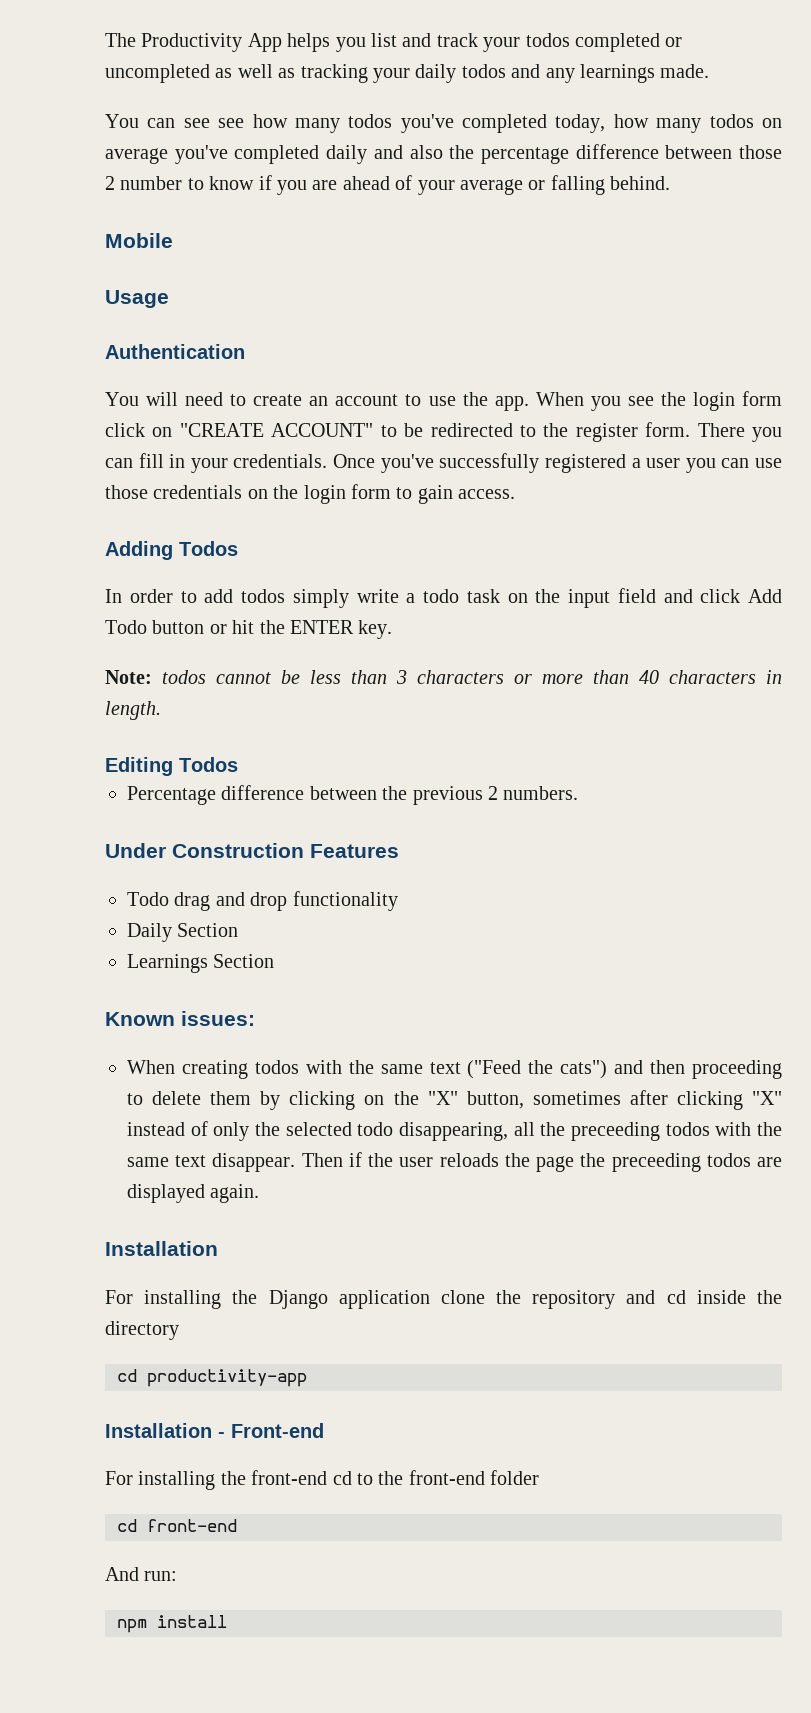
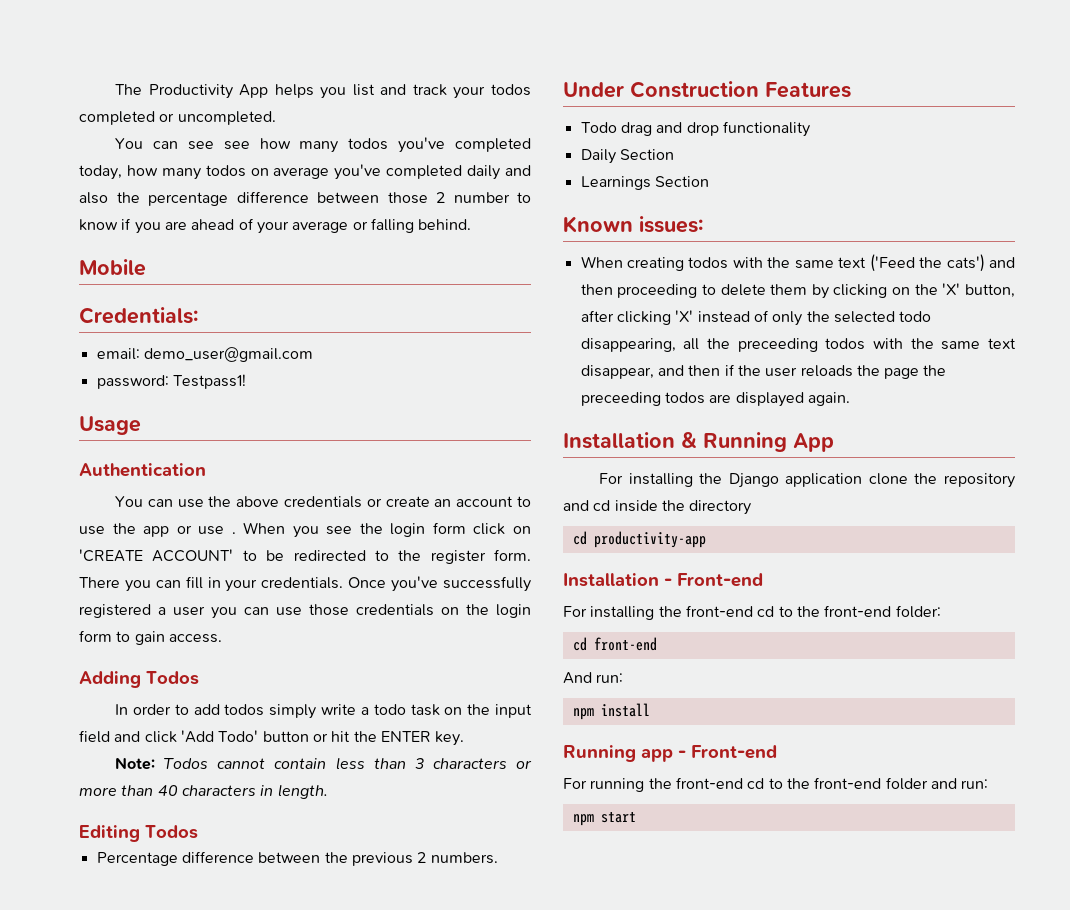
[105,64,710,83] uncompleted as well as tracking your daily todos and any learnings made. -> [177,111,276,125] uncompleted.
[105,290,169,308] [105,344,245,359] [105,392,247,406] Usage // Authentication // You will need to -> [79,307,198,324] [96,347,313,362] [96,374,246,389] [79,416,141,435] [79,463,206,477] [115,496,382,508] Credentials: // email: demo_user@gmail.com // password: Testpass1! // Usage // Authentication // You can use the above credentials or
[494,396,529,411] app. -> [143,525,236,537] app or use .
[179,423,374,437] "CREATE ACCOUNT" -> [79,549,234,562] 'CREATE ACCOUNT'
[748,589,782,603] [105,620,147,634] Add Todo -> [180,730,259,743] 'Add Todo'
[162,670,300,684] todos cannot be -> [164,758,327,769] Todos cannot contain
[467,1060,608,1079] ("Feed the cats") -> [869,254,985,272] ('Feed the cats')
[427,1091,621,1109] "X" button, sometimes -> [942,283,1015,298] 'X' button,
[752,1091,783,1105] "X" -> [675,310,694,322] 'X'
[212,1153,343,1172] disappear. Then -> [580,365,721,379] disappear, and then
(218, 1248) none -> [681,432,834,452] & Running App
[490,1470,540,1485] folder -> [895,605,941,618] folder:
(227, 1621) none -> [563,745,777,762] [563,777,989,792] [572,812,636,826] // Running app - Front-end // For running the front-end cd to the front-end folder and run: // npm start

